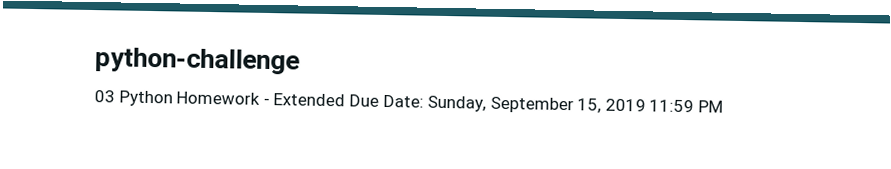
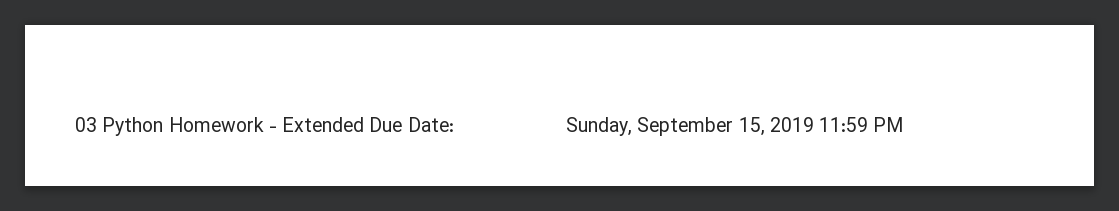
[95,47,300,75] python-challenge // -> (75, 124) none

